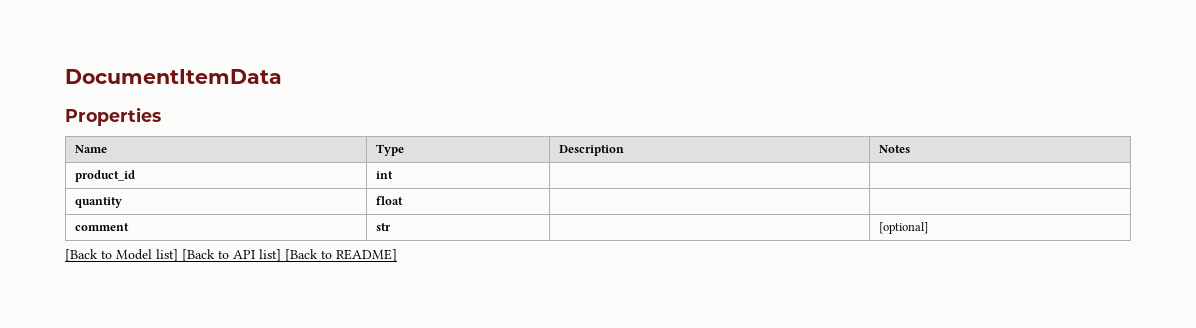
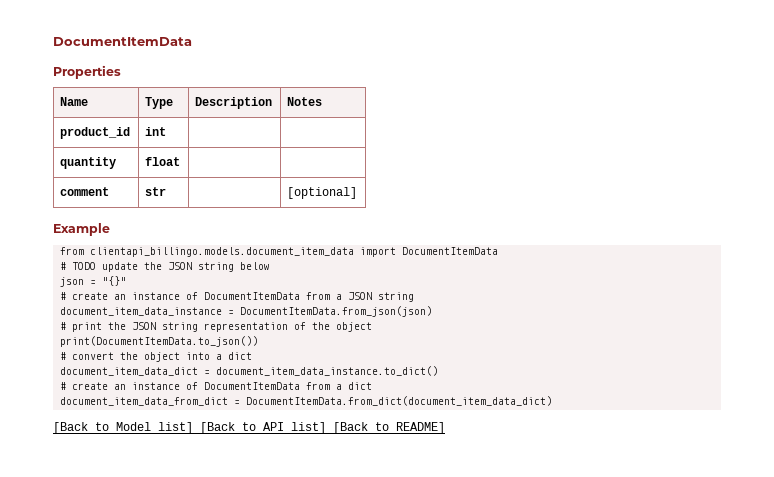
(929, 228) none -> [53,223,110,236] [60,247,499,257] [60,262,271,272] [60,276,127,287] [60,292,415,302] [60,306,433,317] [60,322,373,332] [60,336,259,347] [60,352,253,362] [60,366,439,376] [60,382,373,390] [60,396,553,406] // Example // from clientapi_billingo.models.document_item_data import DocumentItemData // # TODO update the JSON string below // json = "{}" // # create an instance of DocumentItemData from a JSON string // document_item_data_instance = DocumentItemData.from_json(json) // # print the JSON string representation of the object // print(DocumentItemData.to_json()) // # convert the object into a dict // document_item_data_dict = document_item_data_instance.to_dict() // # create an instance of DocumentItemData from a dict // document_item_data_from_dict = DocumentItemData.from_dict(document_item_data_dict)

